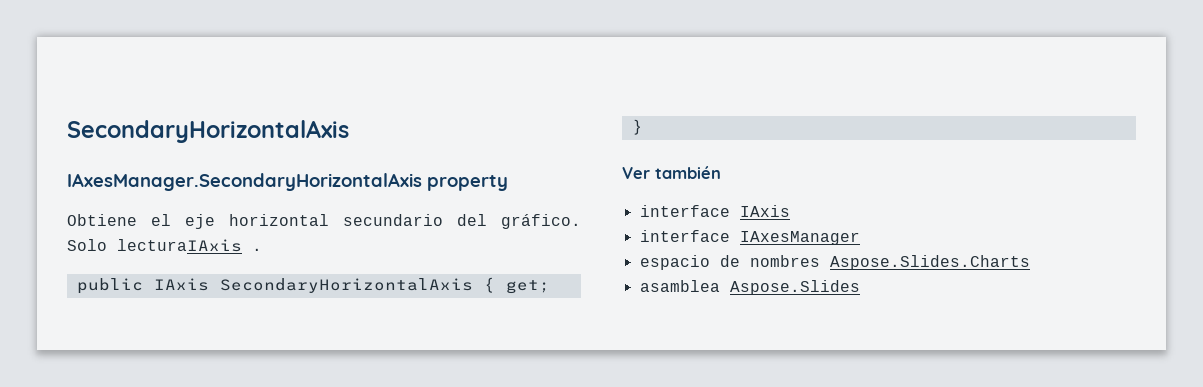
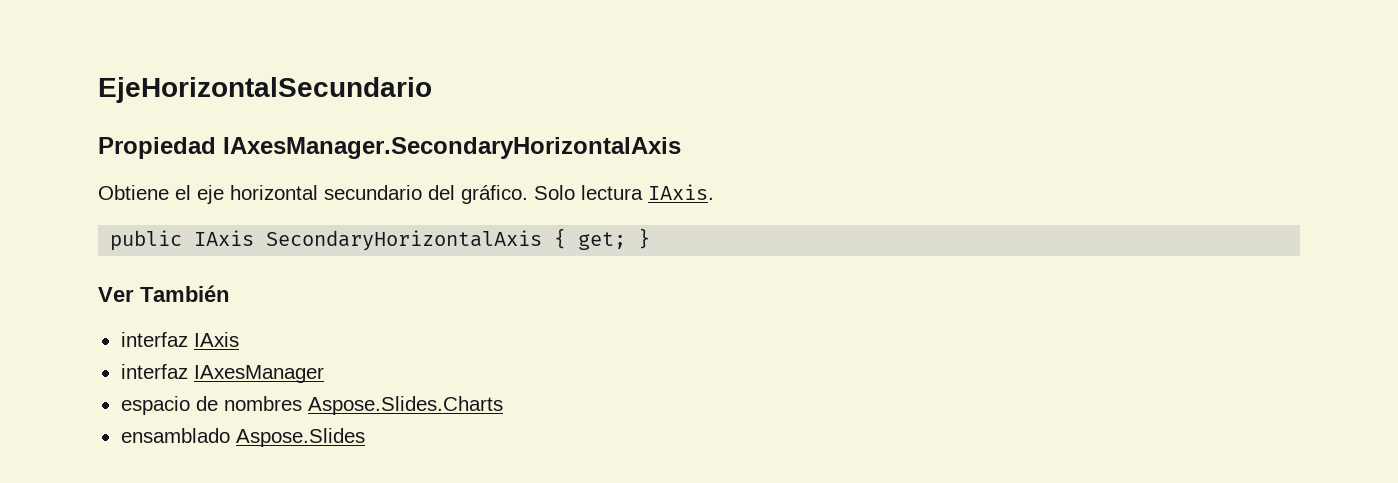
[67,120,349,143] SecondaryHorizontalAxis // -> [98,77,432,103] [98,137,216,159] EjeHorizontalSecundario // Propiedad
[427,175,508,191] property -> (681, 148) none
[117,239,262,252] lecturaIAxis . -> [581,184,714,200] lectura IAxis.
[655,166,721,179] [639,205,730,217] también // interface -> [140,285,229,302] [120,332,188,347] También // interfaz
[639,230,730,242] interface -> [120,364,188,379] interfaz
[639,280,720,292] asamblea -> [120,428,230,443] ensamblado

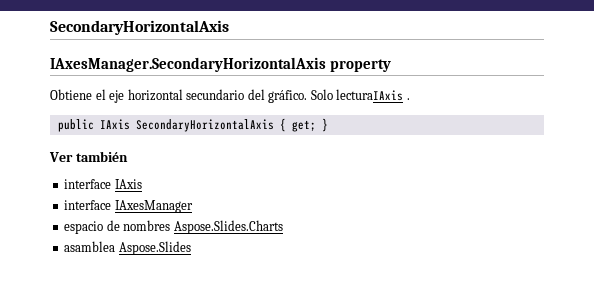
[98,77,432,103] [98,137,216,159] EjeHorizontalSecundario // Propiedad -> [50,20,229,35] SecondaryHorizontalAxis //
(681, 148) none -> [329,59,391,72] property
[581,184,714,200] lectura IAxis. -> [336,89,410,101] lecturaIAxis .
[140,285,229,302] [120,332,188,347] También // interfaz -> [75,151,128,162] [64,179,112,189] también // interface
[120,364,188,379] interfaz -> [64,200,112,210] interface
[120,428,230,443] ensamblado -> [64,241,116,252] asamblea

